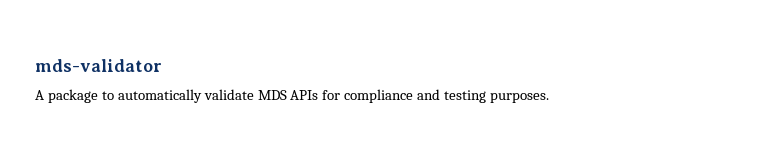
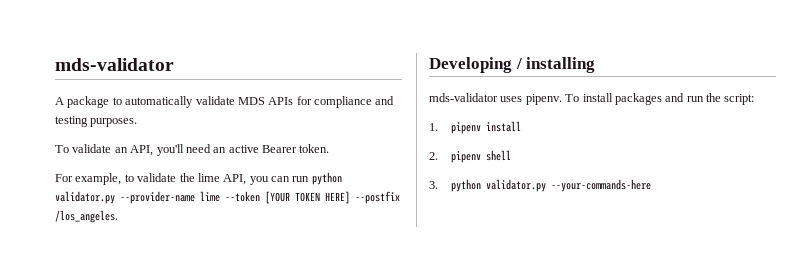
(550, 98) none -> [55,144,330,156] [55,172,342,185] [55,191,400,204] [55,210,118,223] [429,57,596,73] [429,93,755,105] [429,121,522,134] [429,150,512,163] [429,179,652,192] // To validate an API, you'll need an active Bearer token. // For example, to validate the lime API, you can run python validator.py --provider-name lime --token [YOUR TOKEN HERE] --postfix /los_angeles. // Developing / installing // mds-validator uses pipenv. To install packages and run the script: // 1. pipenv install // 2. pipenv shell // 3. python validator.py --your-commands-here

